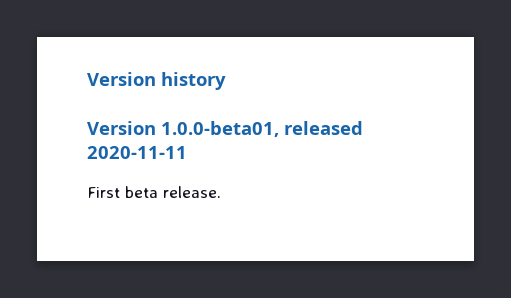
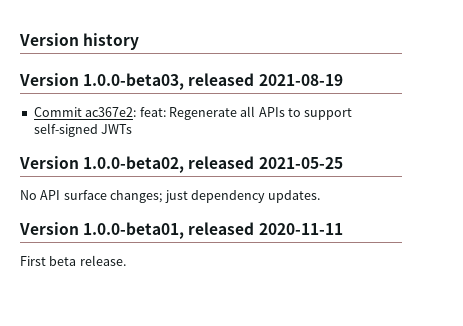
(226, 81) none -> [19,73,343,90] [33,106,353,120] [33,123,133,137] [19,156,343,173] [20,190,321,203] // Version 1.0.0-beta03, released 2021-08-19 // Commit ac367e2: feat: Regenerate all APIs to support self-signed JWTs // Version 1.0.0-beta02, released 2021-05-25 // No API surface changes; just dependency updates.

